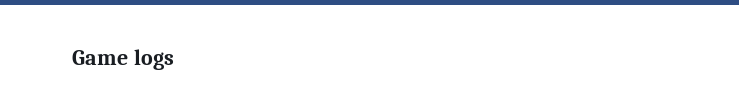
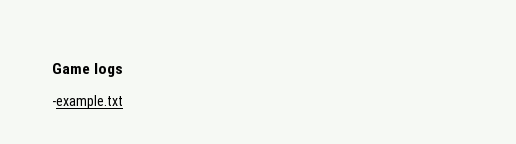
(174, 59) none -> [52,95,123,109] // -example.txt

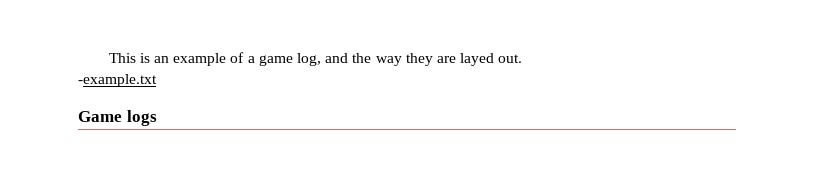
(52, 68) none -> [108,52,523,66] [78,74,157,87] This is an example of a game log, and the way they are layed out. // -example.txt //
[52,95,123,109] // -example.txt -> (157, 118) none

